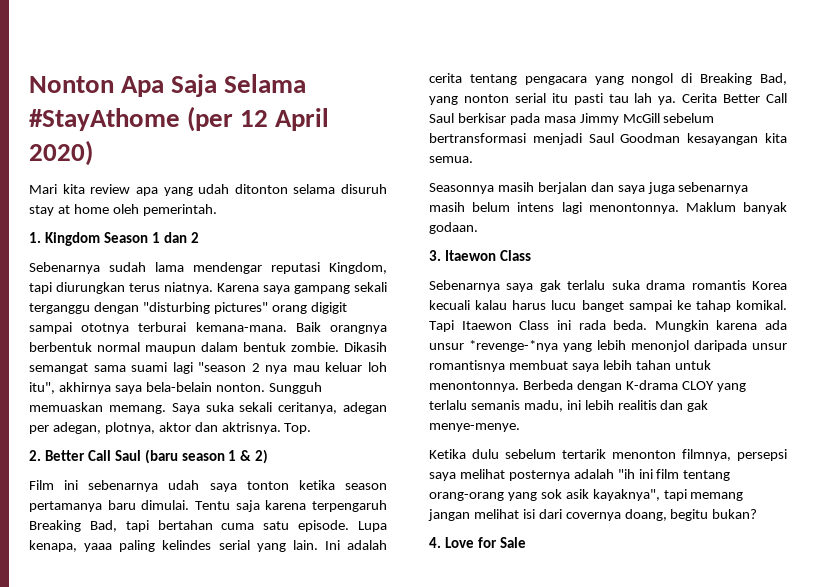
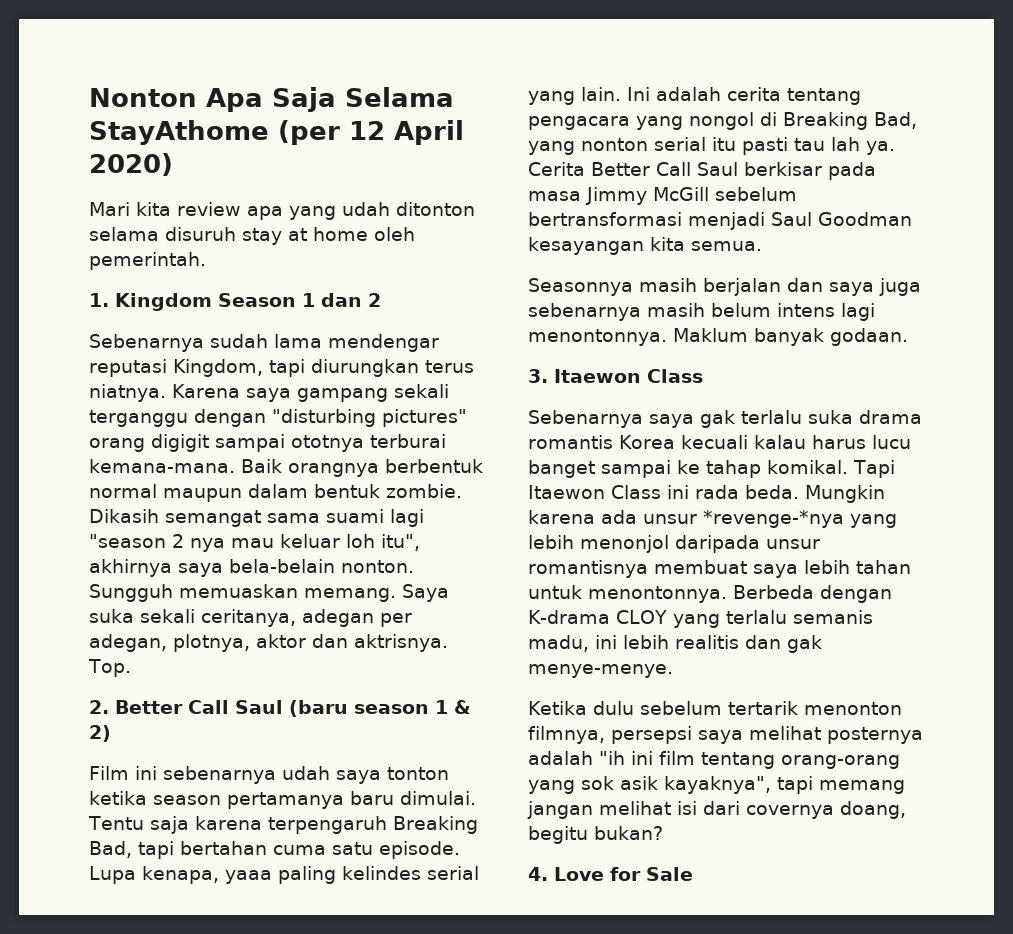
[29,108,180,131] #StayAthome -> [89,120,269,145] StayAthome

